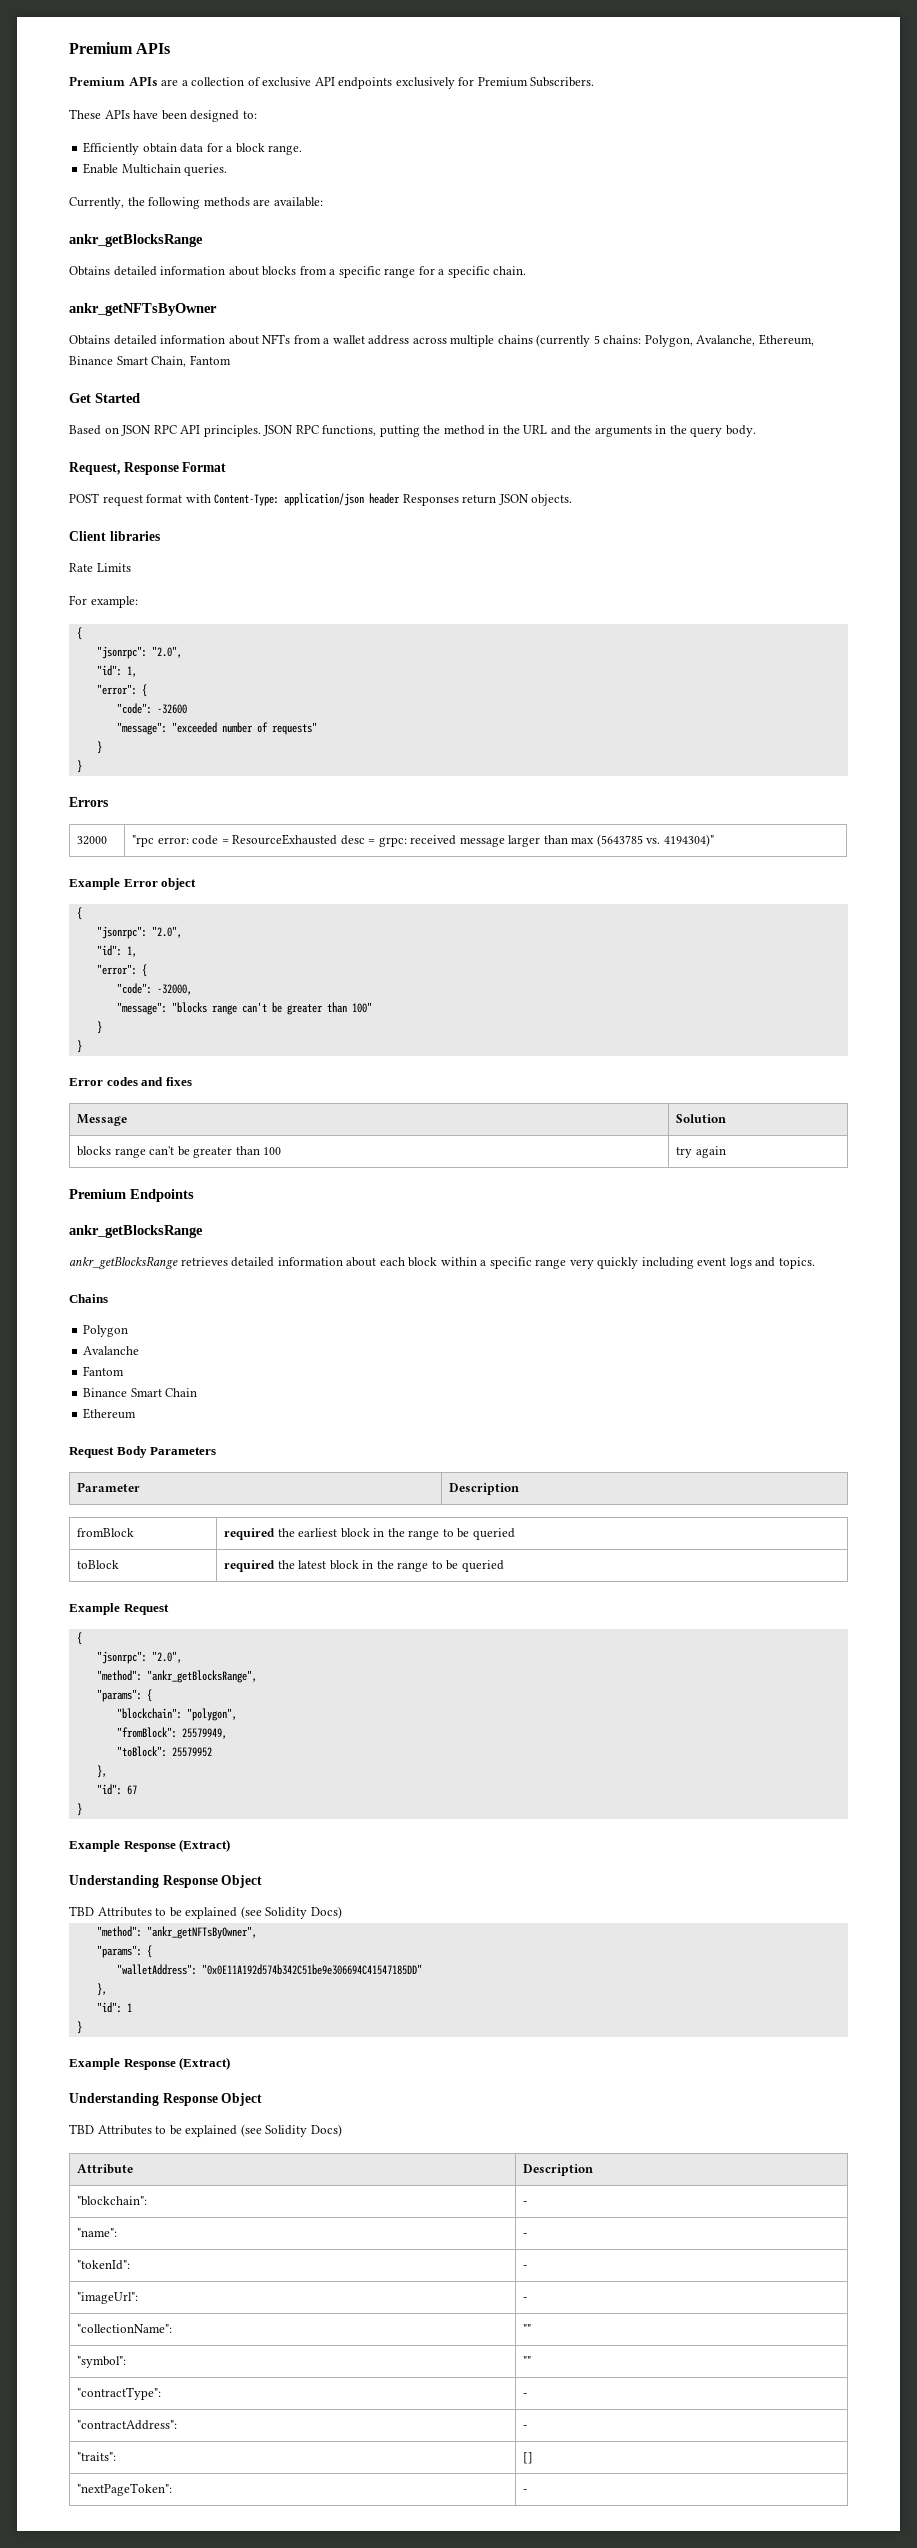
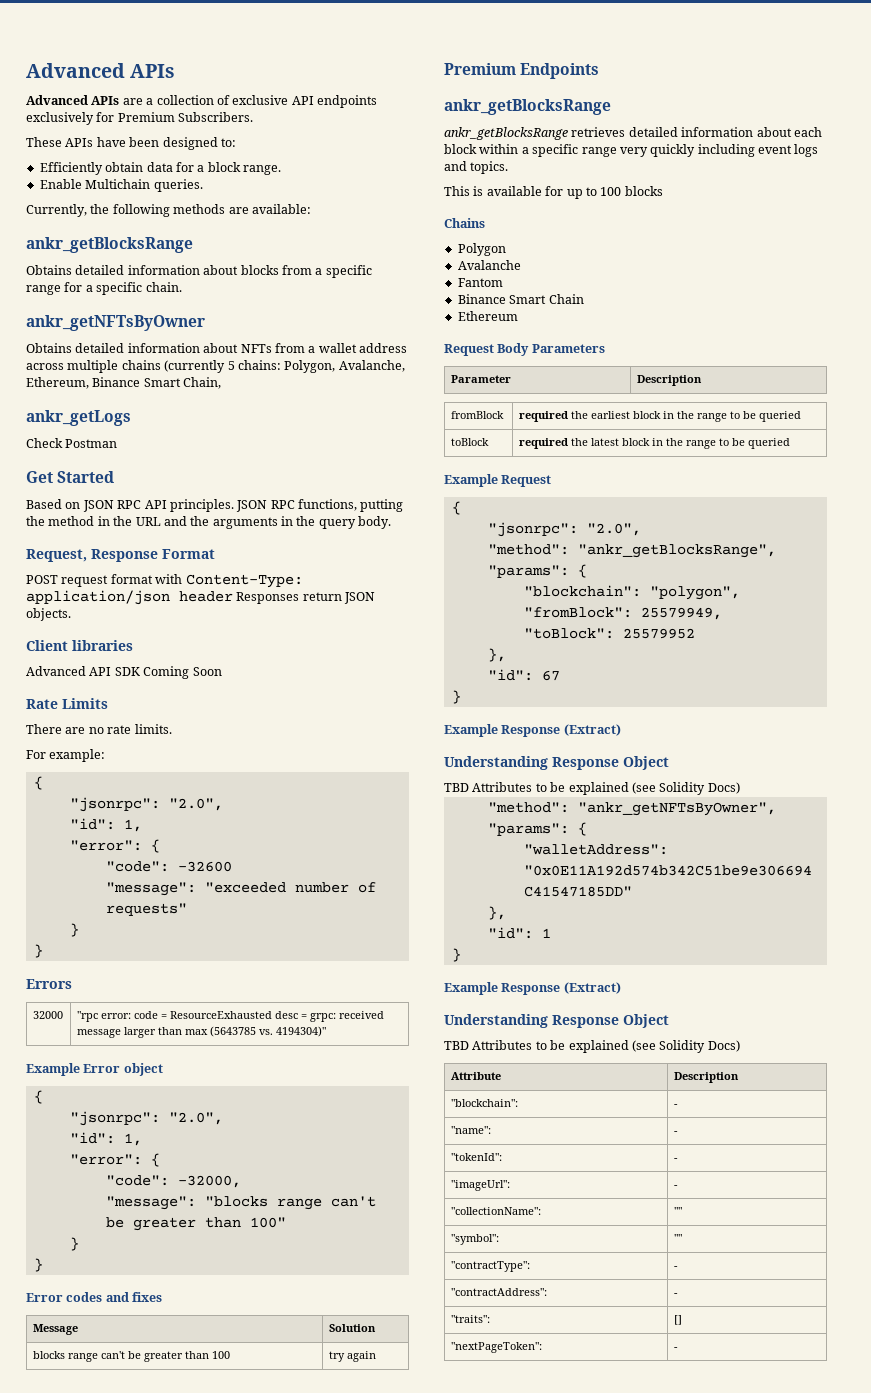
[69,42,133,54] Premium -> [26,63,125,78] Advanced
[69,76,125,86] Premium -> [26,95,88,105] Advanced
[189,355,231,365] Fantom -> [26,410,131,426] [26,438,118,448] // ankr_getLogs // Check Postman
[69,563,131,572] Rate Limits -> [26,666,222,679] [26,698,108,709] [26,724,172,734] Advanced API SDK Coming Soon // Rate Limits // There are no rate limits.
(815, 1263) none -> [444,186,663,199] // This is available for up to 100 blocks

